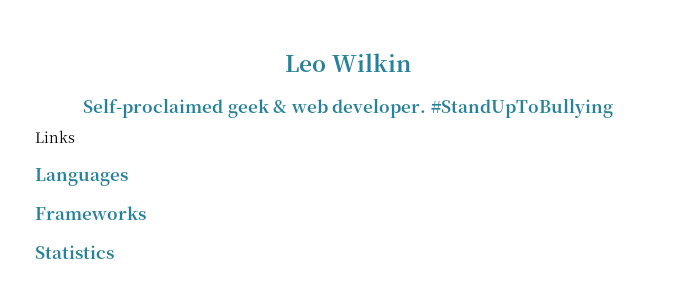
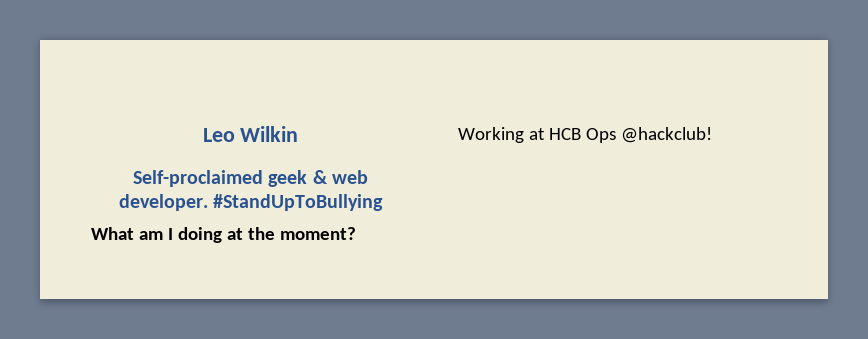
[35,130,75,143] [35,168,128,186] [35,206,146,220] [35,245,114,259] Links // Languages // Frameworks // Statistics -> [91,227,356,243] [458,127,712,143] What am I doing at the moment? Working at HCB Ops @hackclub!

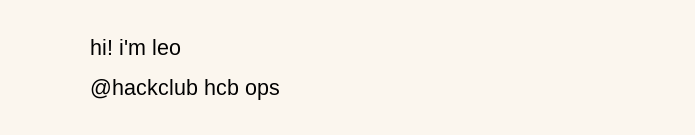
[202,126,299,142] [133,170,368,187] [118,194,384,211] [91,227,356,243] [458,127,712,143] Leo Wilkin // Self-proclaimed geek & web developer. #StandUpToBullying // What am I doing at the moment? Working at HCB Ops @hackclub! -> [90,39,181,55] [90,79,280,100] hi! i'm leo // @hackclub hcb ops

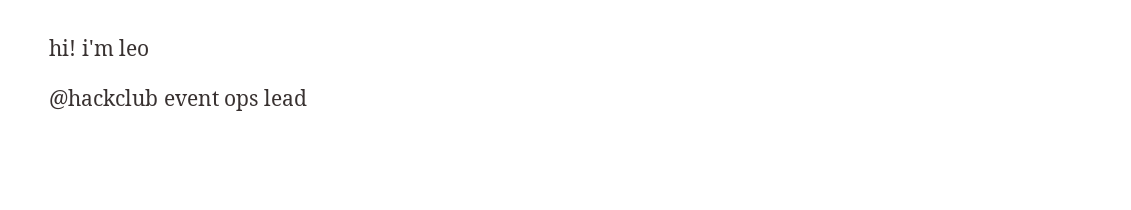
[204,79,280,100] hcb ops -> [163,89,308,111] event ops lead

